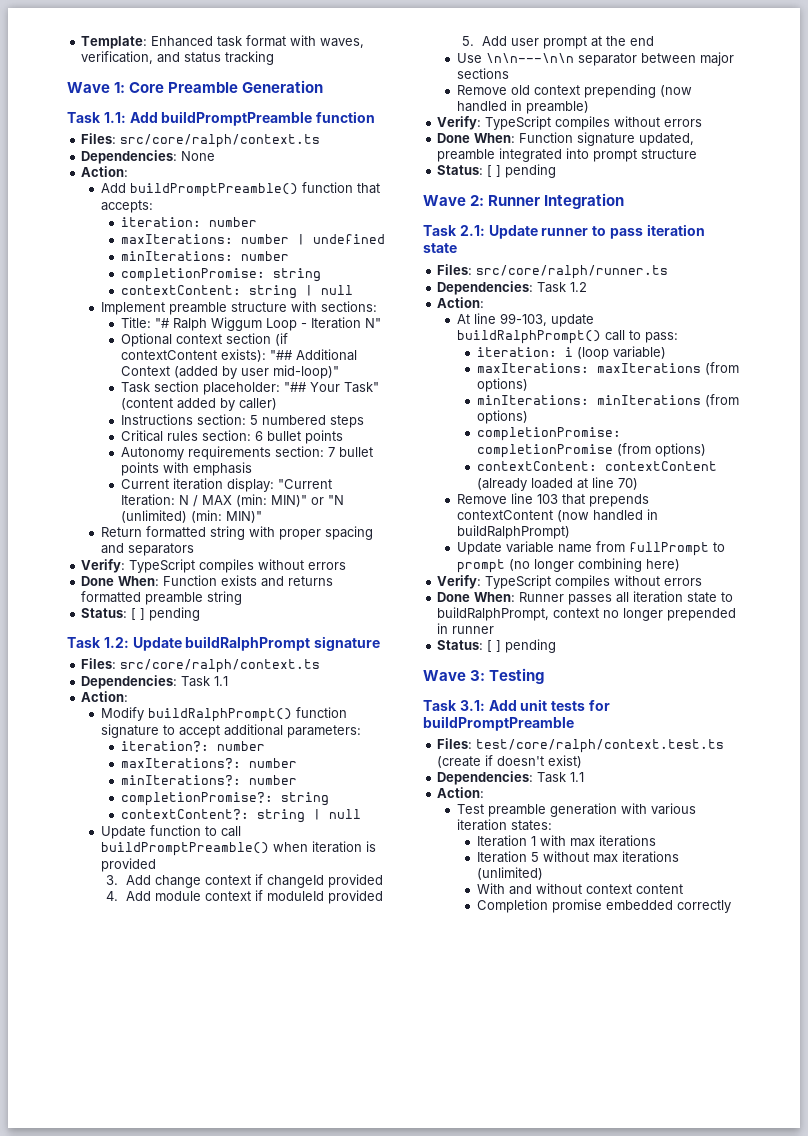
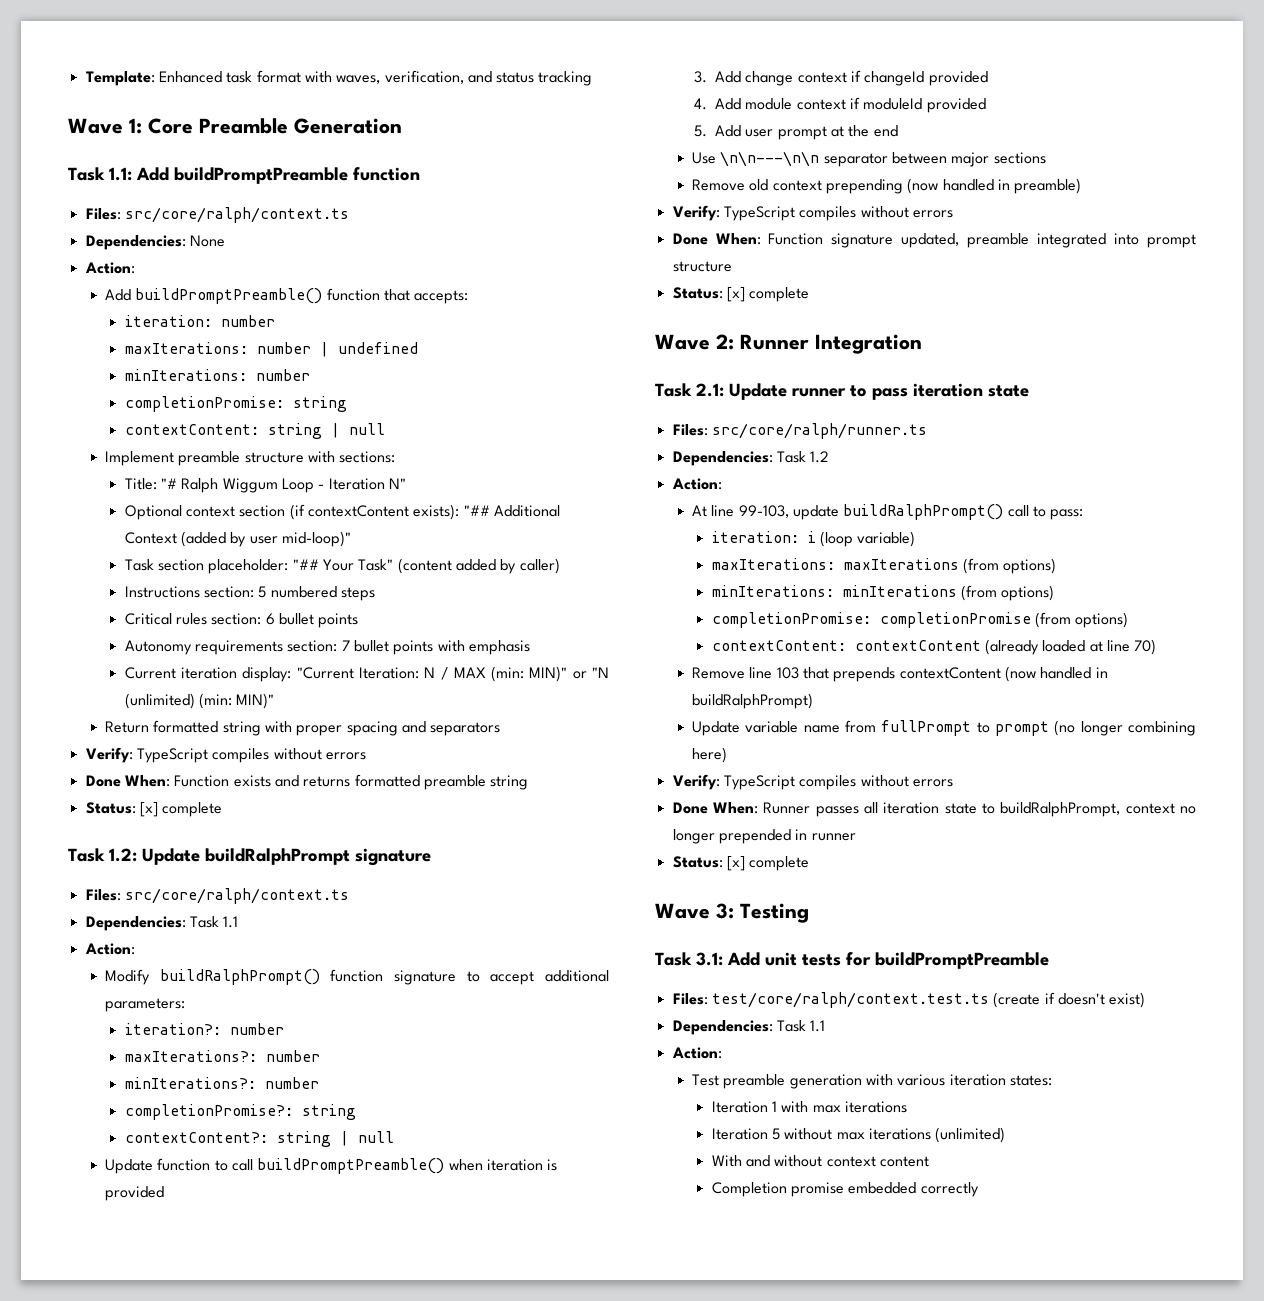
[131,607,201,621] [ ] pending -> [139,802,223,817] [x] complete
[487,164,557,178] [ ] pending -> [726,287,810,302] [x] complete
[487,639,557,653] [ ] pending -> [726,856,810,871] [x] complete

